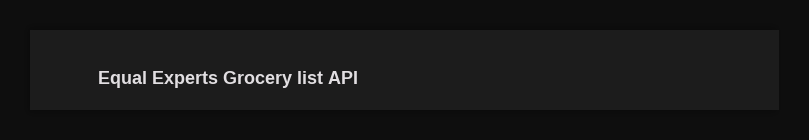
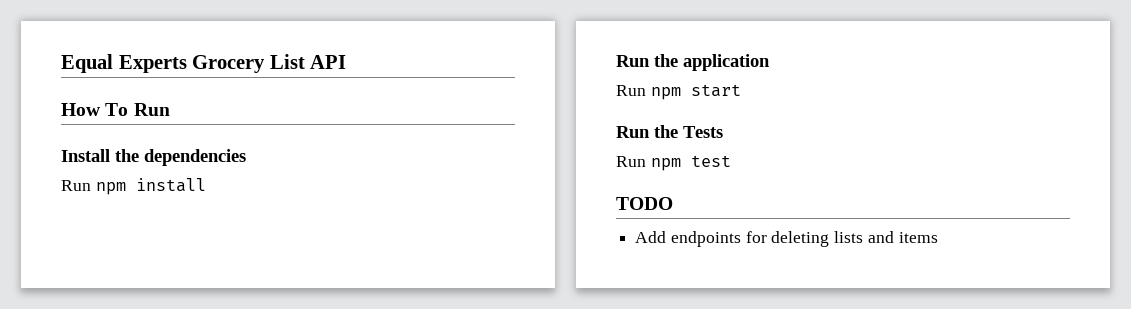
[297,71,323,84] list -> [269,54,305,69] List
(358, 77) none -> [61,103,170,116] [61,149,246,166] [61,178,206,195] [616,54,770,71] [616,84,741,100] [616,125,723,138] [616,155,731,171] [616,197,673,210] [635,231,938,247] // How To Run // Install the dependencies // Run npm install // Run the application // Run npm start // Run the Tests // Run npm test // TODO // Add endpoints for deleting lists and items

